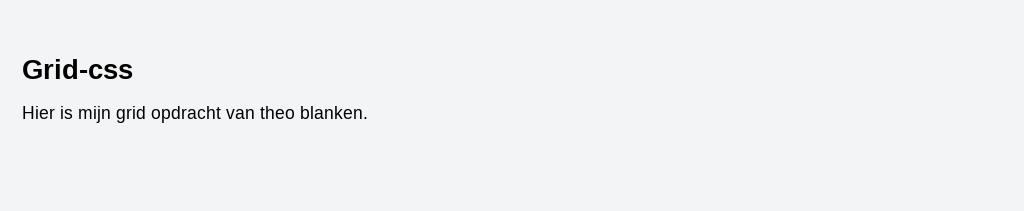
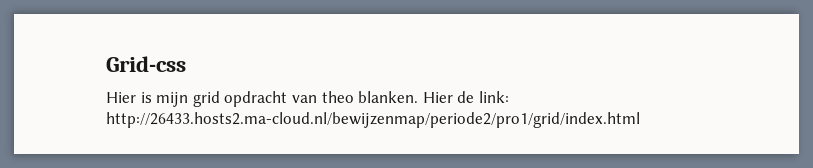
(368, 112) none -> [422,91,509,103] [106,112,640,128] Hier de link: http://26433.hosts2.ma-cloud.nl/bewijzenmap/periode2/pro1/grid/index.html

